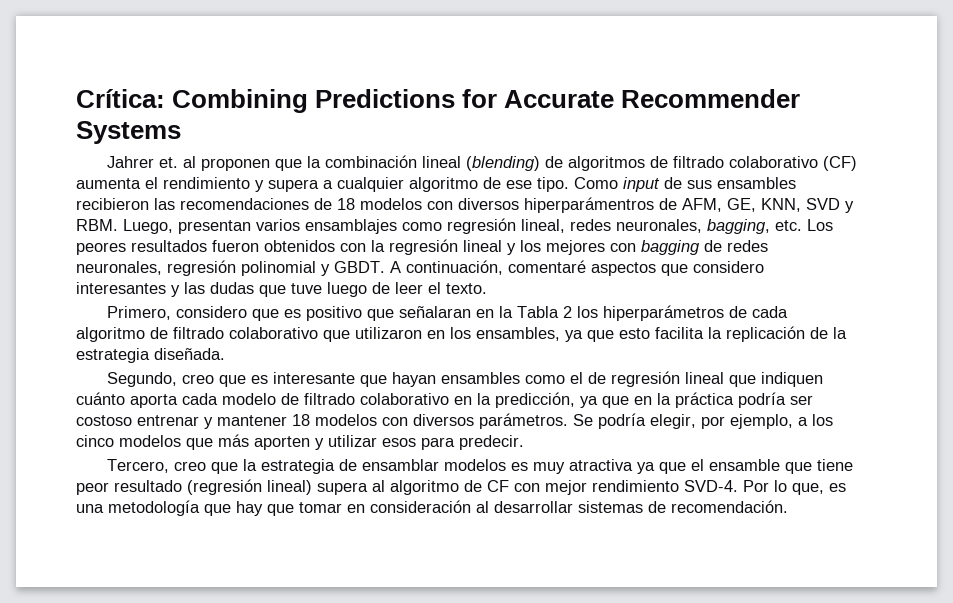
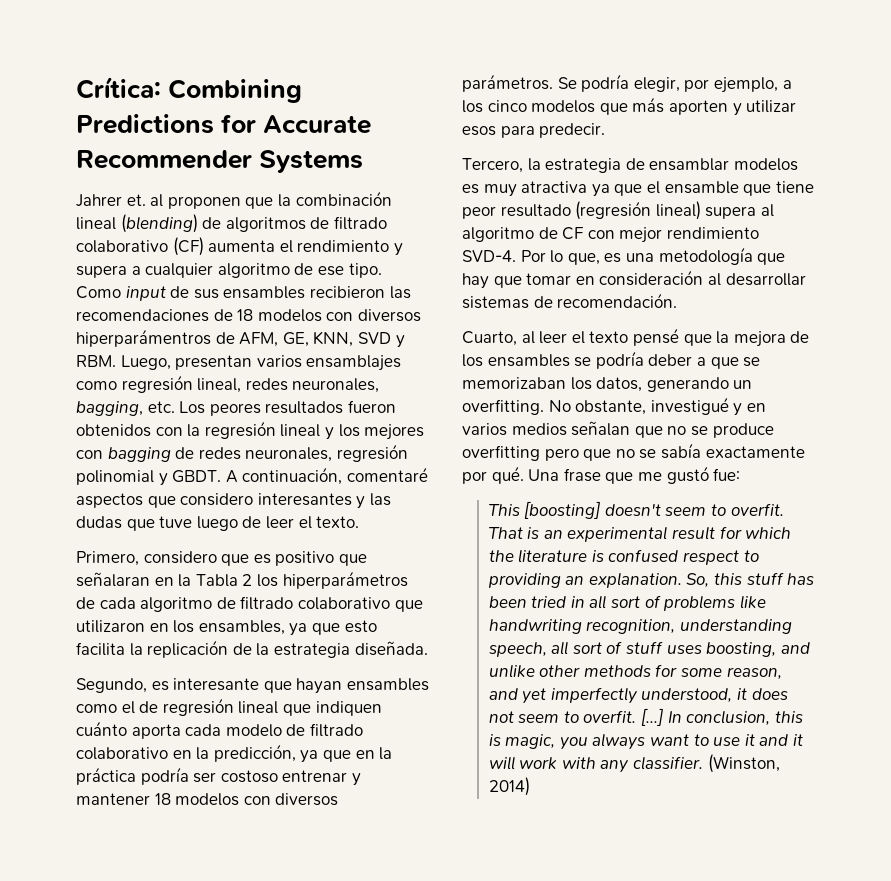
[181,374,246,387] creo que -> (147, 685) none
[173,461,238,474] creo que -> (523, 165) none
(788, 506) none -> [462,328,810,347] [462,351,761,369] [462,377,753,392] [462,397,766,416] [462,421,774,438] [462,443,805,461] [462,466,741,484] [488,501,784,519] [488,526,792,542] [488,549,759,565] [487,572,815,588] [488,595,766,611] [488,619,792,634] [488,641,810,657] [488,664,782,680] [488,687,788,704] [488,708,803,726] [488,733,803,750] [488,754,780,773] [488,777,530,796] // Cuarto, al leer el texto pensé que la mejora de los ensambles se podría deber a que se memorizaban los datos, generando un overfitting. No obstante, investigué y en varios medios señalan que no se produce overfitting pero que no se sabía exactamente por qué. Una frase que me gustó fue: // This [boosting] doesn't seem to overfit. That is an experimental result for which the literature is confused respect to providing an explanation. So, this stuff has been tried in all sort of problems like handwriting recognition, understanding speech, all sort of stuff uses boosting, and unlike other methods for some reason, and yet imperfectly understood, it does not seem to overfit. [...] In conclusion, this is magic, you always want to use it and it will work with any classifier. (Winston, 2014)

